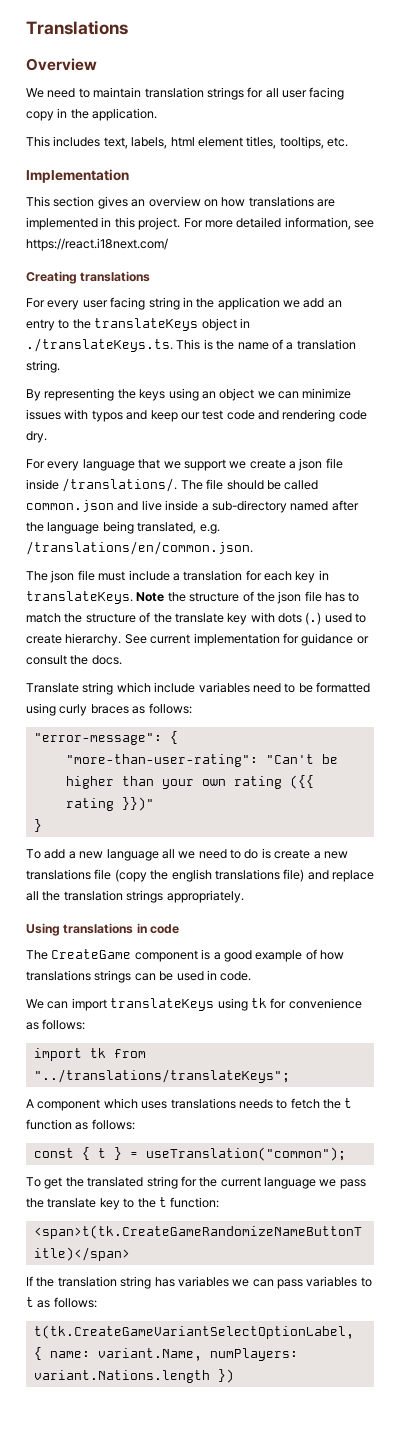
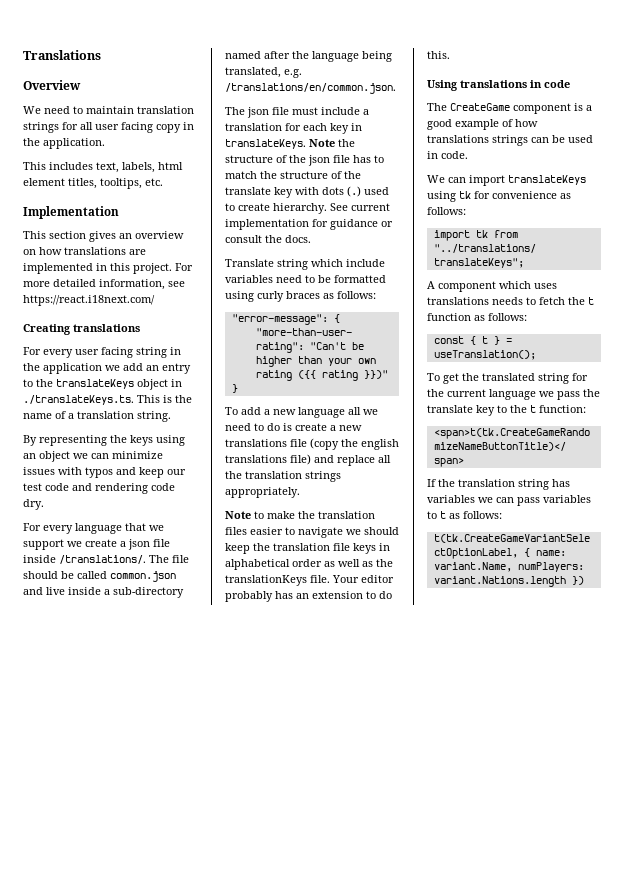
(244, 896) none -> [225,511,375,519] [225,527,399,538] [225,543,390,554] [225,559,393,570] [225,575,394,586] [225,591,392,602] [427,51,450,59] // Note to make the translation files easier to navigate we should keep the translation file keys in alphabetical order as well as the translationKeys file. Your editor probably has an extension to do this.
[145,1147,346,1161] useTranslation("common"); -> [433,350,536,360] useTranslation();

